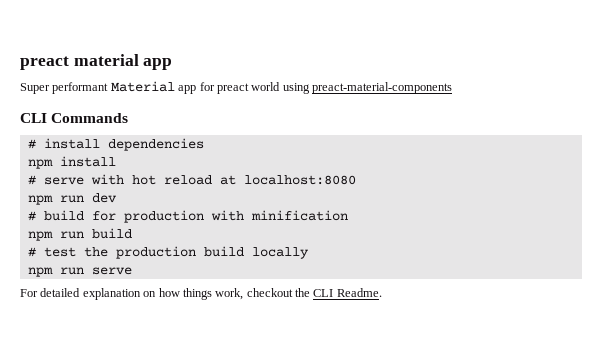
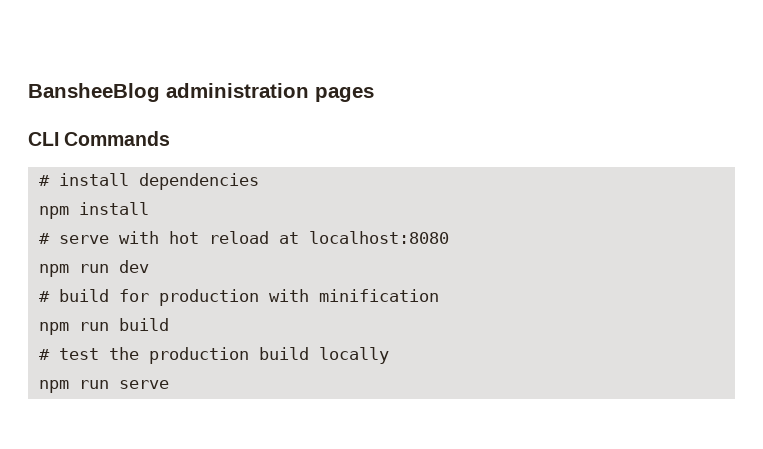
[20,54,173,70] [20,81,452,94] preact material app // Super performant Material app for preact world using preact-material-components -> [28,83,374,102] BansheeBlog administration pages
[20,288,382,300] // For detailed explanation on how things work, checkout the CLI Readme. -> (169, 384) none

